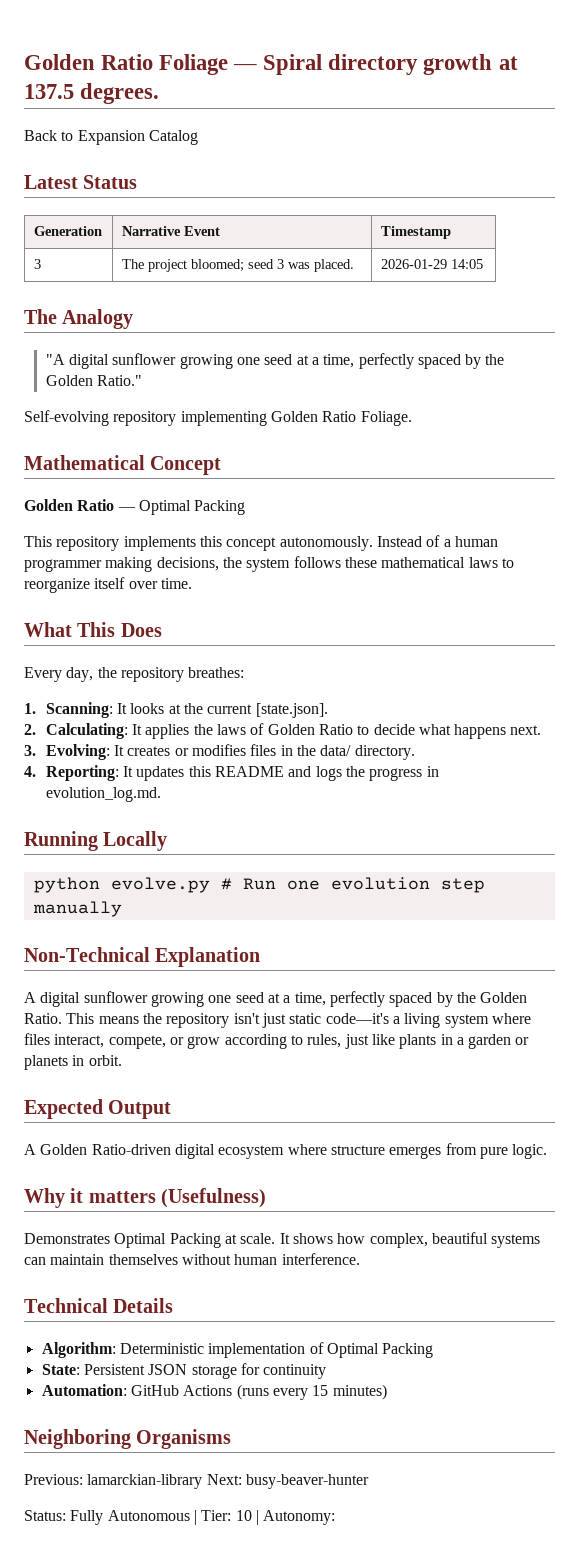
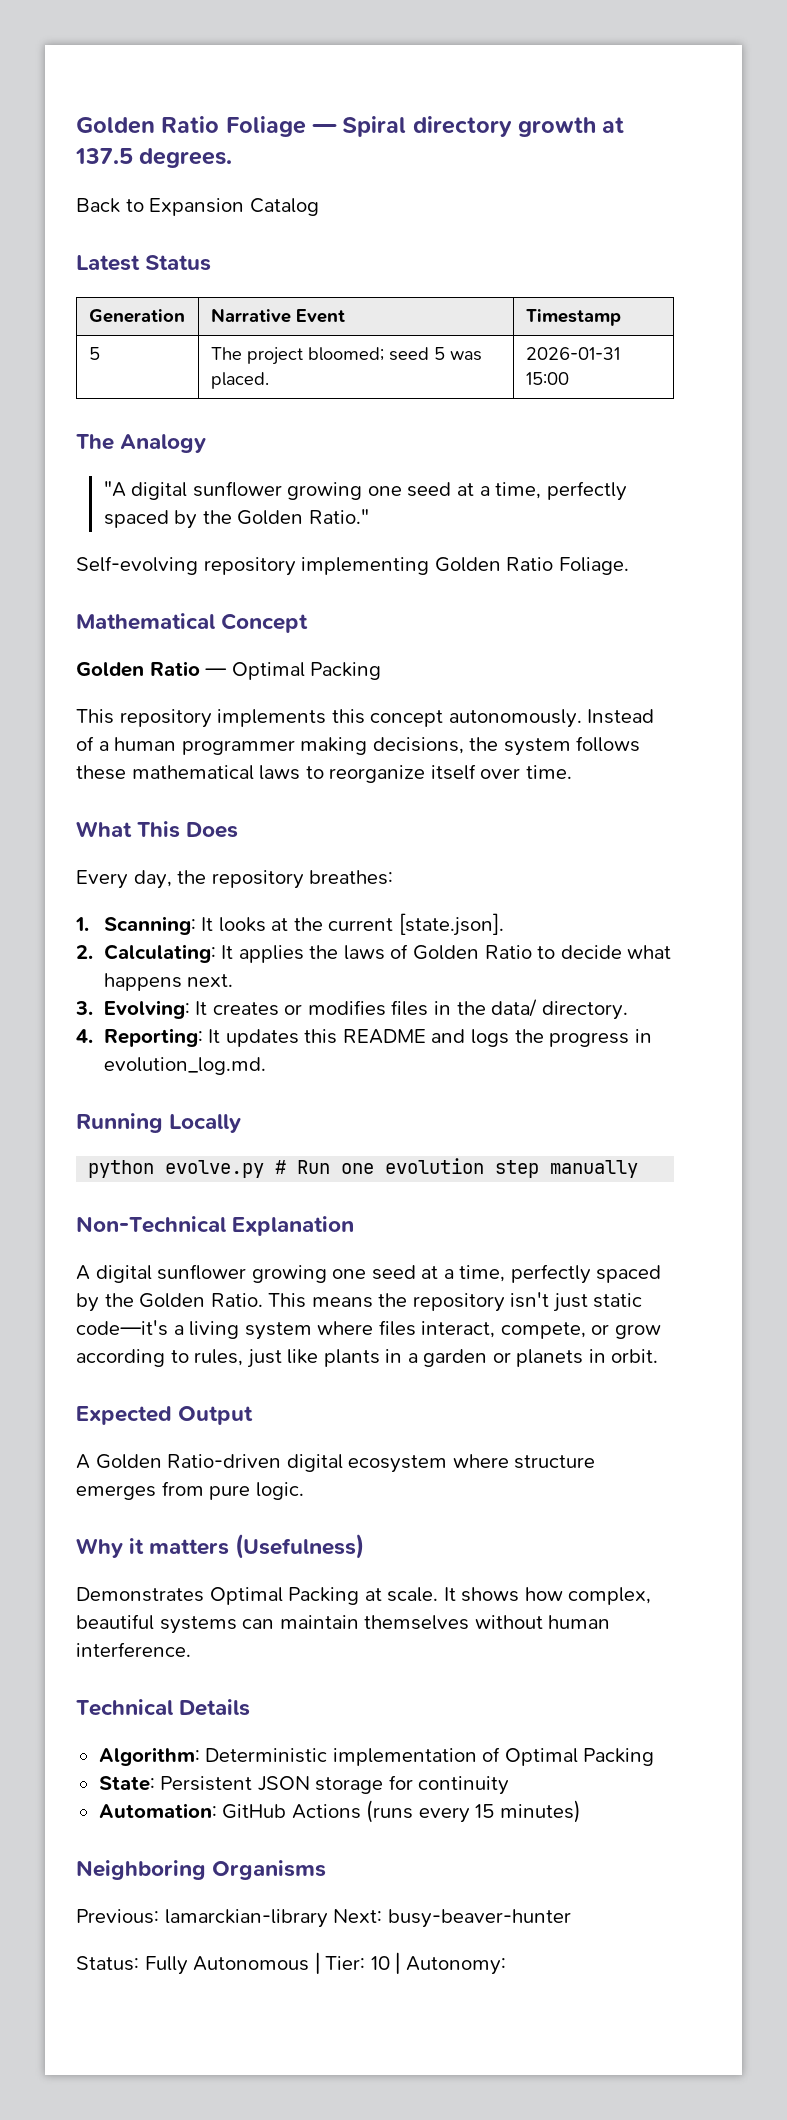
[33,259,41,269] 3 -> [88,347,100,360] 5
[276,259,284,269] 3 -> [433,347,445,360] 5
[380,259,483,269] 2026-01-29 14:05 -> [525,347,620,360] [525,372,569,385] 2026-01-31 15:00

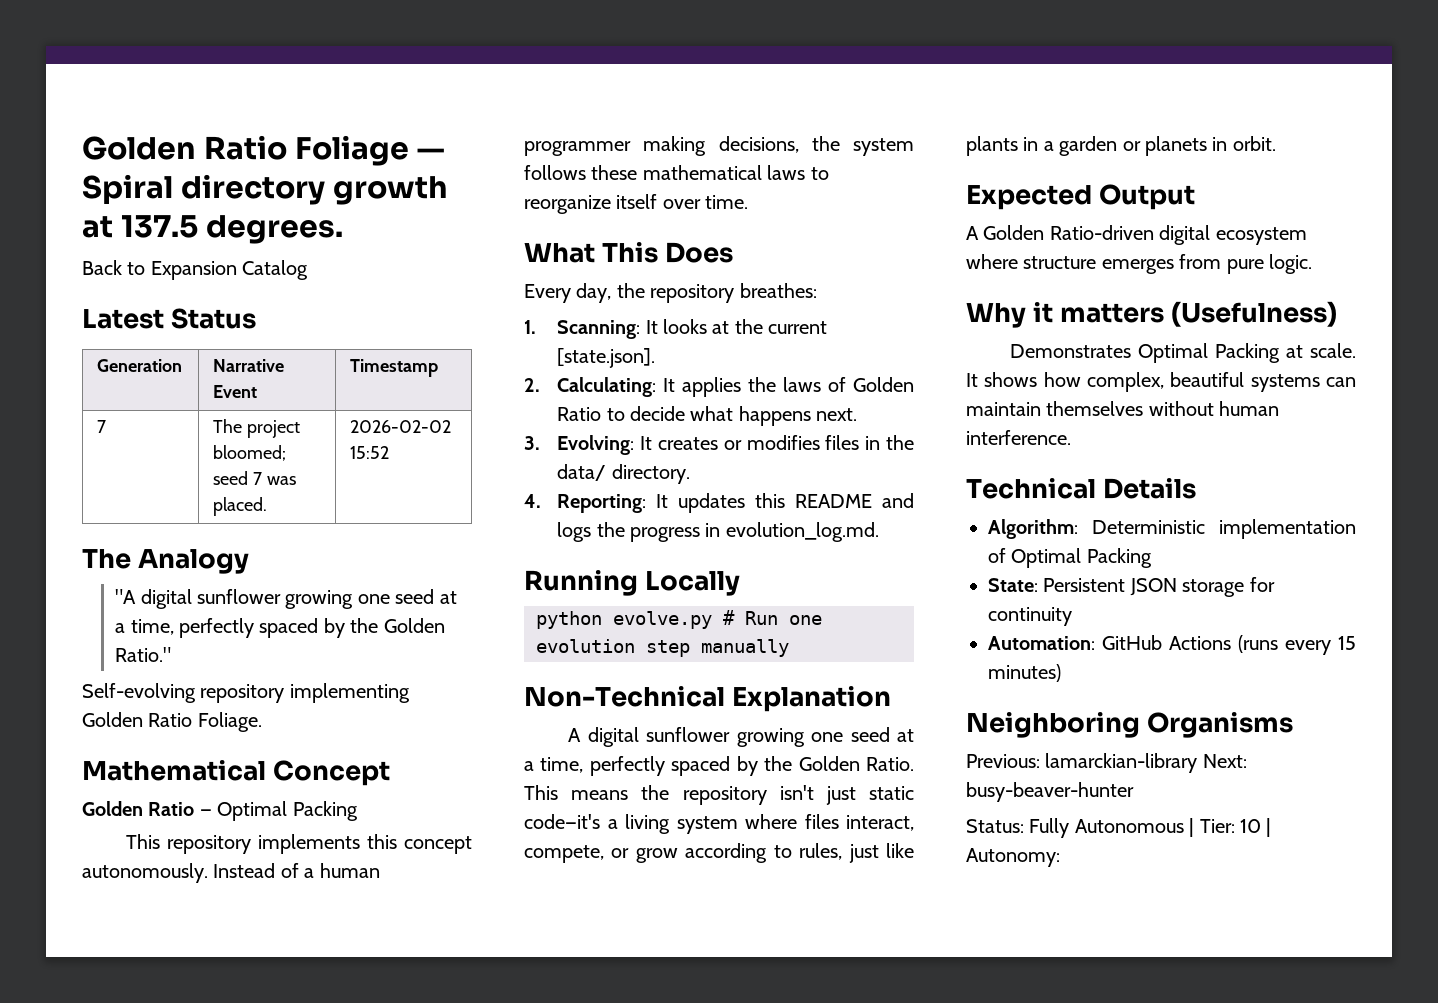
[88,347,100,360] 5 -> [97,420,107,433] 7
[433,347,445,360] 5 -> [253,472,263,485] 7
[525,347,620,360] [525,372,569,385] 2026-01-31 15:00 -> [350,420,452,433] [350,446,390,459] 2026-02-02 15:52

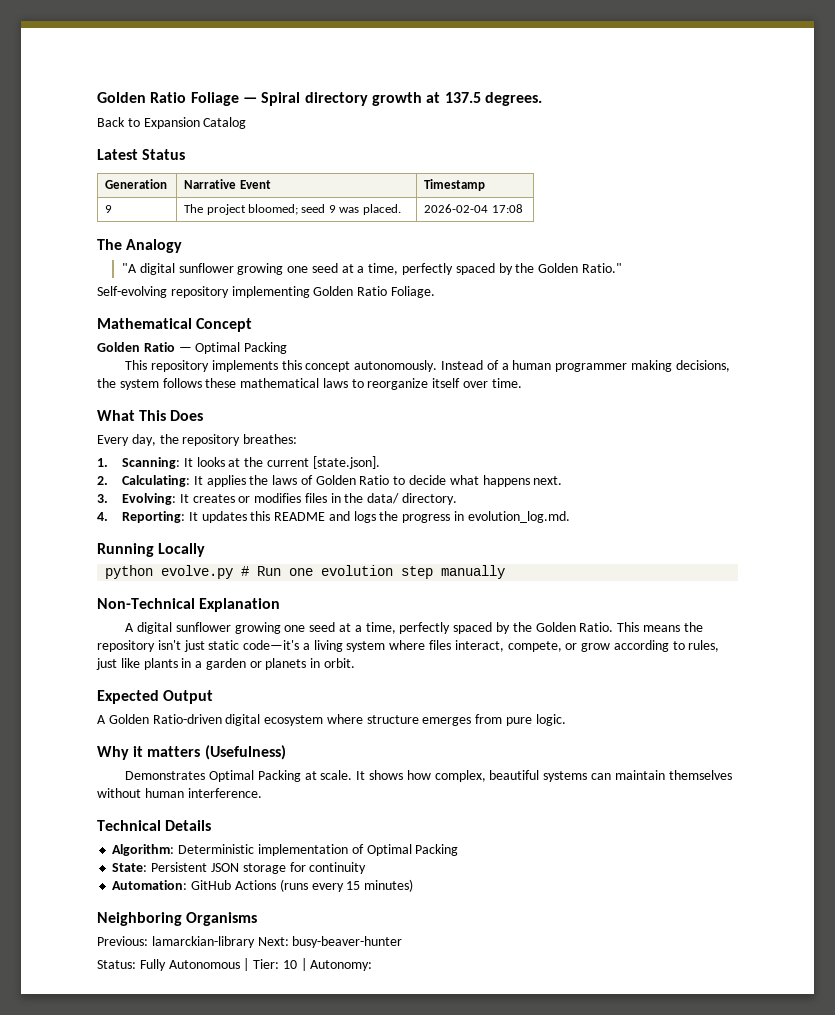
[97,420,107,433] 7 -> [105,205,113,213] 9
[253,472,263,485] 7 -> [328,205,336,213] 9
[350,420,452,433] [350,446,390,459] 2026-02-02 15:52 -> [424,204,523,213] 2026-02-04 17:08

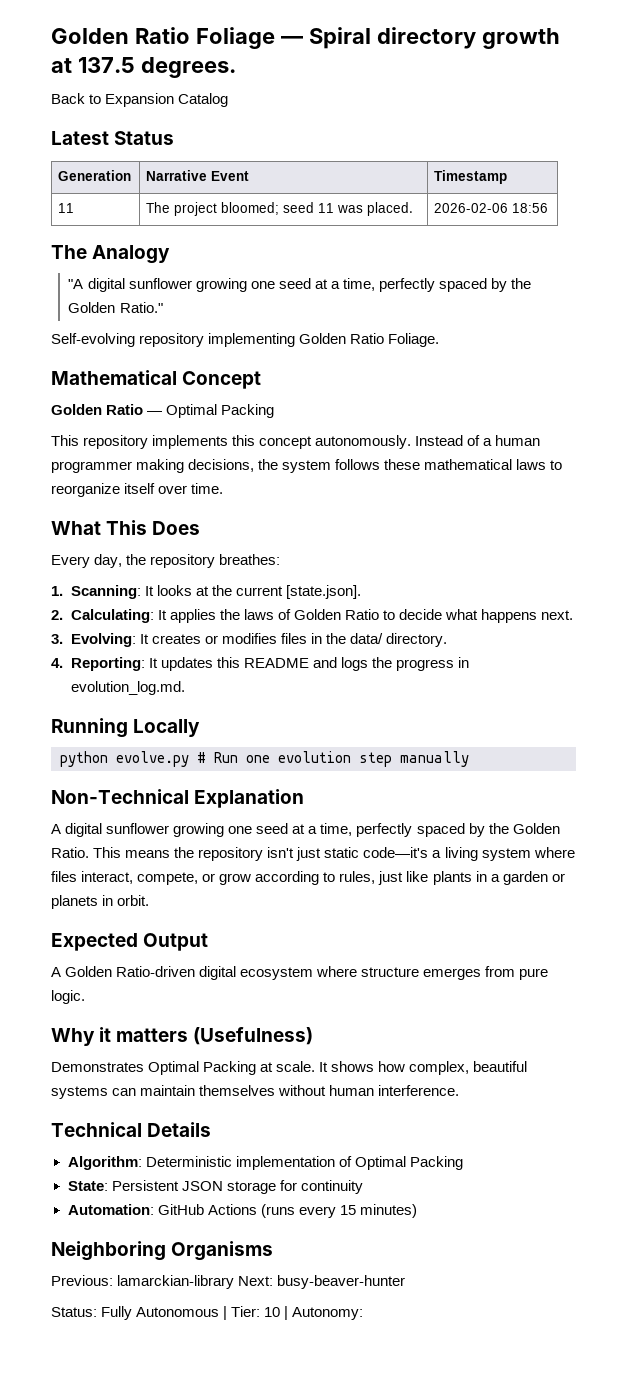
[105,205,113,213] 9 -> [58,203,75,213] 11
[328,205,336,213] 9 -> [318,203,335,213] 11
[424,204,523,213] 2026-02-04 17:08 -> [434,203,549,213] 2026-02-06 18:56

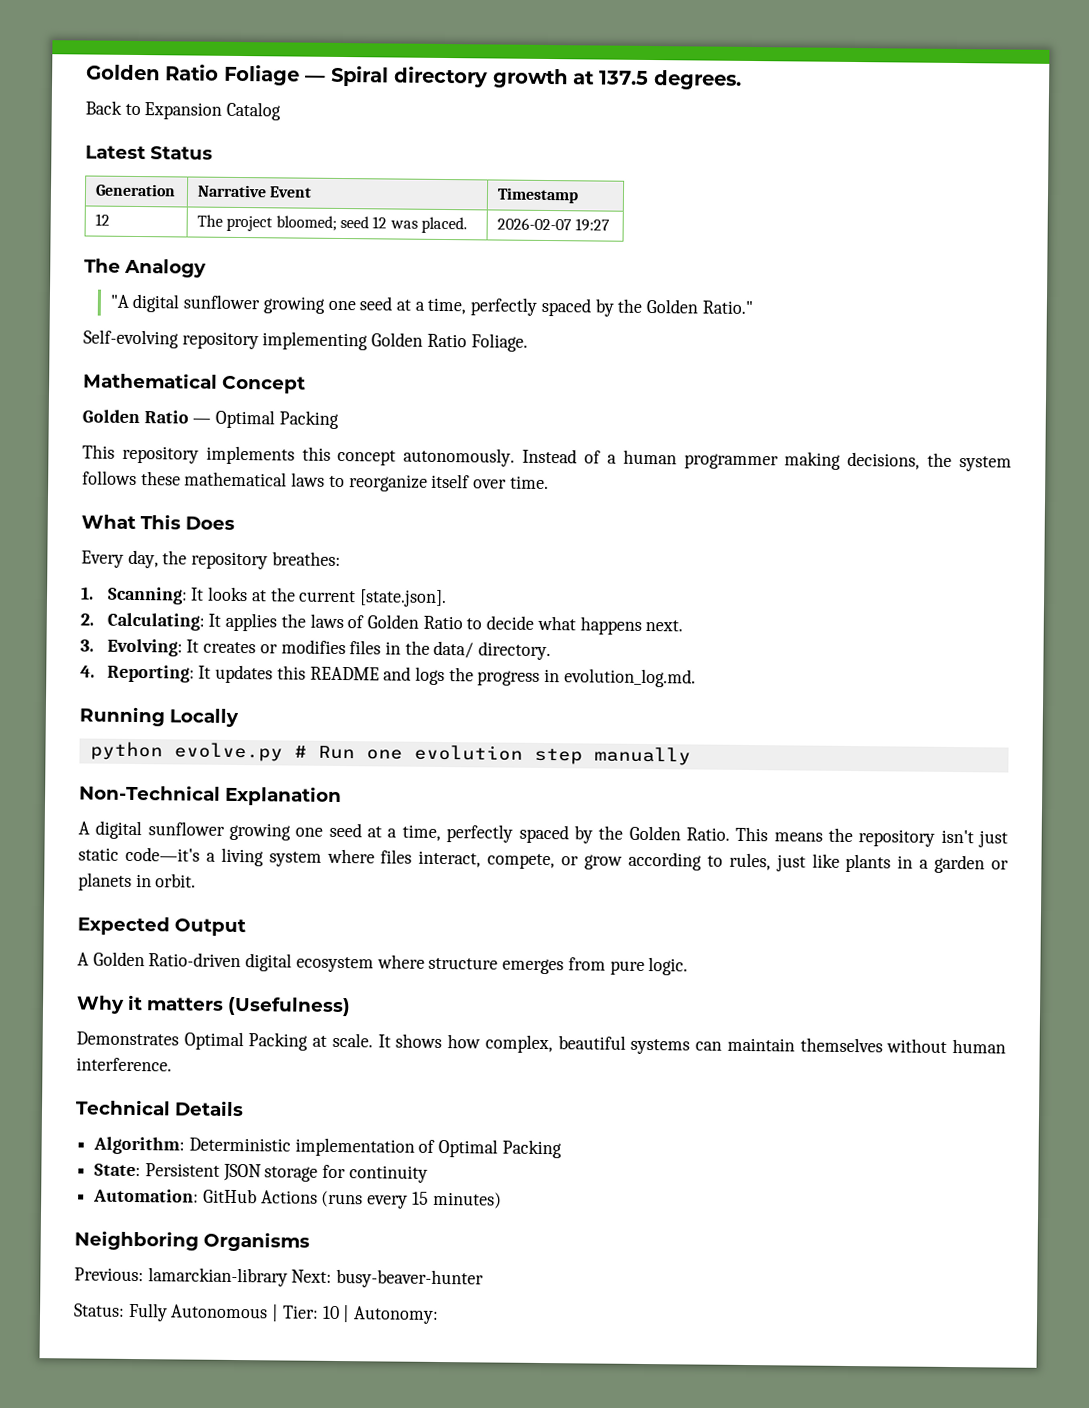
[58,203,75,213] 11 -> [95,213,111,226] 12
[318,203,335,213] 11 -> [372,216,388,229] 12
[434,203,549,213] 2026-02-06 18:56 -> [497,217,611,232] 2026-02-07 19:27

